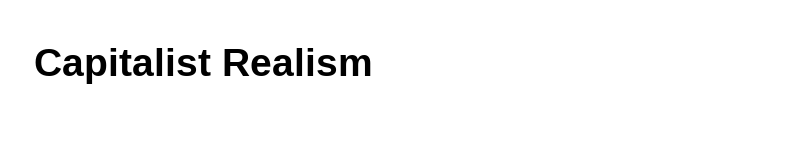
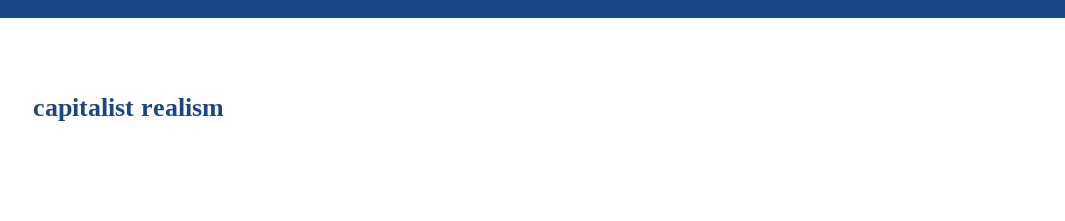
[34,48,373,84] Capitalist Realism -> [33,98,225,121] capitalist realism

